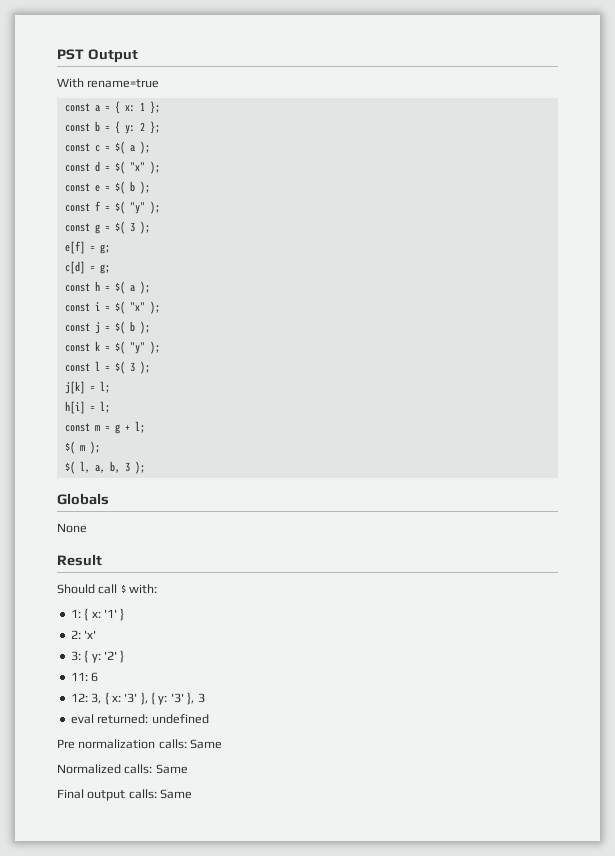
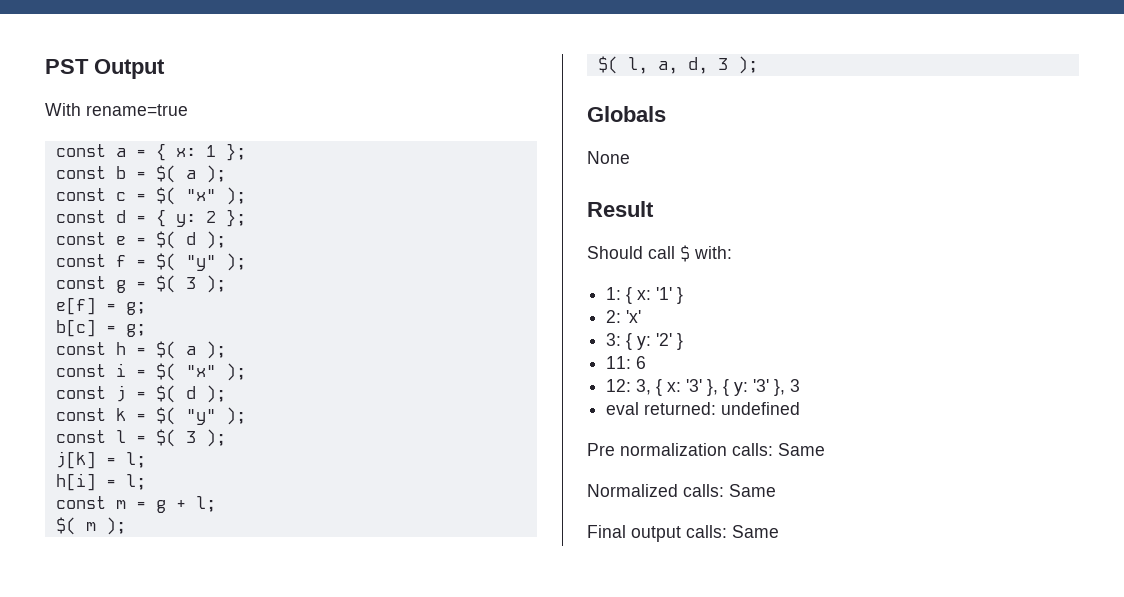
[114,121,160,134] [64,141,150,154] [64,161,160,174] { y: 2 }; // const c = $( a ); // const d = $( "x" ); -> [155,165,226,183] [55,187,246,205] [55,209,246,227] $( a ); // const c = $( "x" ); // const d = { y: 2 };
[129,181,135,192] b -> [185,232,196,245] d
[64,261,85,274] c[d] -> [55,319,96,337] b[c]
[129,321,135,332] b -> [185,386,196,399] d
[109,461,120,473] b, -> [687,57,708,74] d,

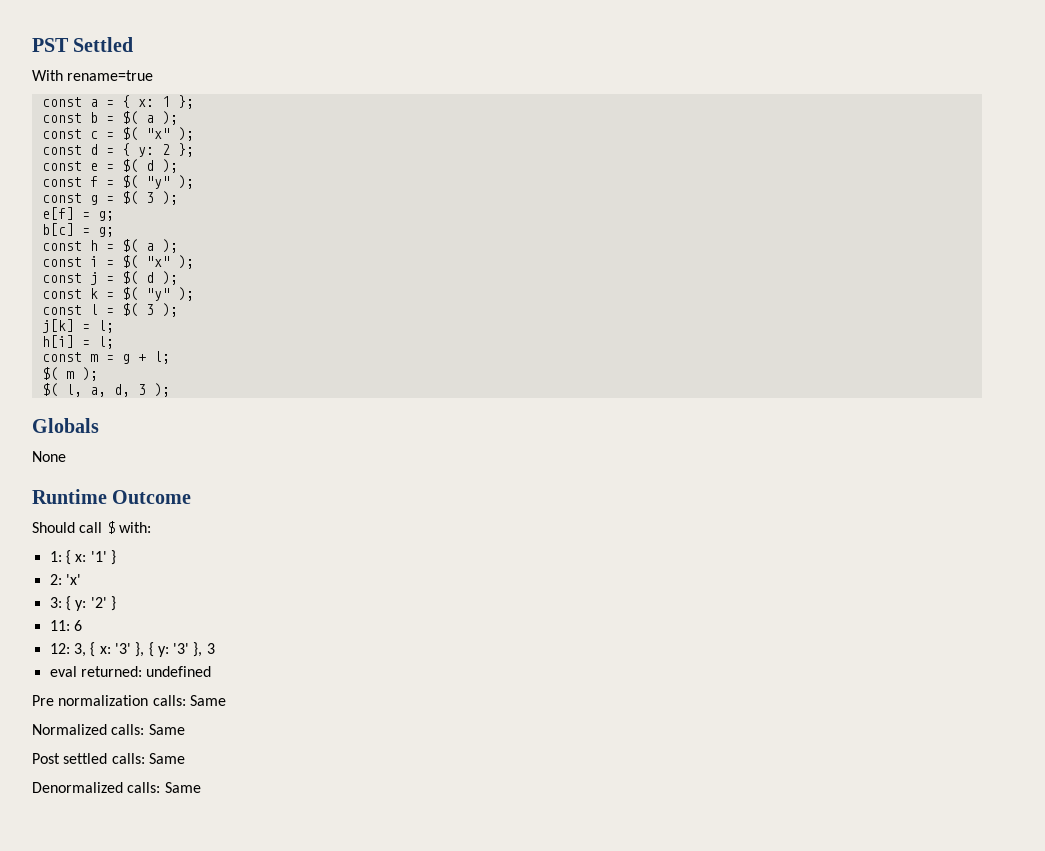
[94,59,165,79] Output -> [73,37,134,52] Settled
[587,201,654,217] Result -> [32,489,192,504] Runtime Outcome
[587,525,779,542] Final output calls: Same -> [32,753,185,764] [32,782,201,793] Post settled calls: Same // Denormalized calls: Same

